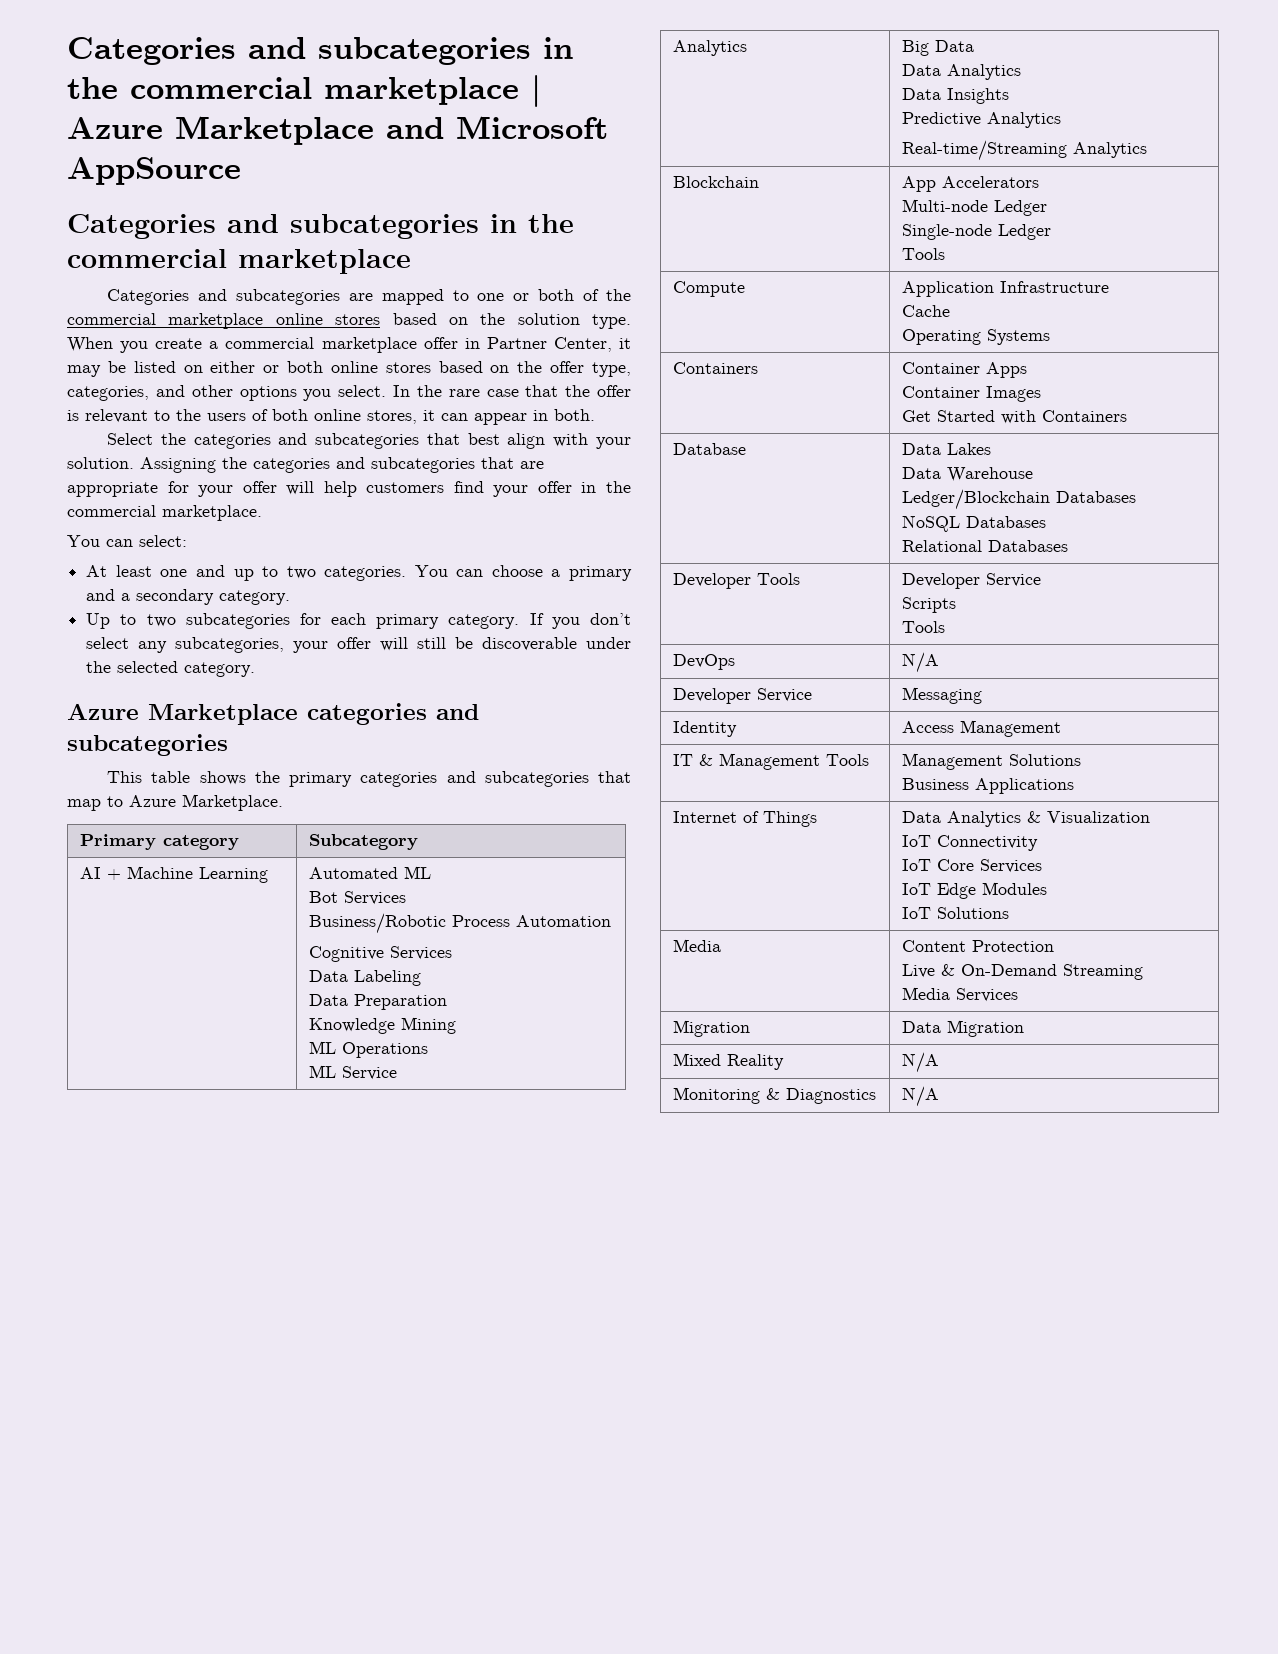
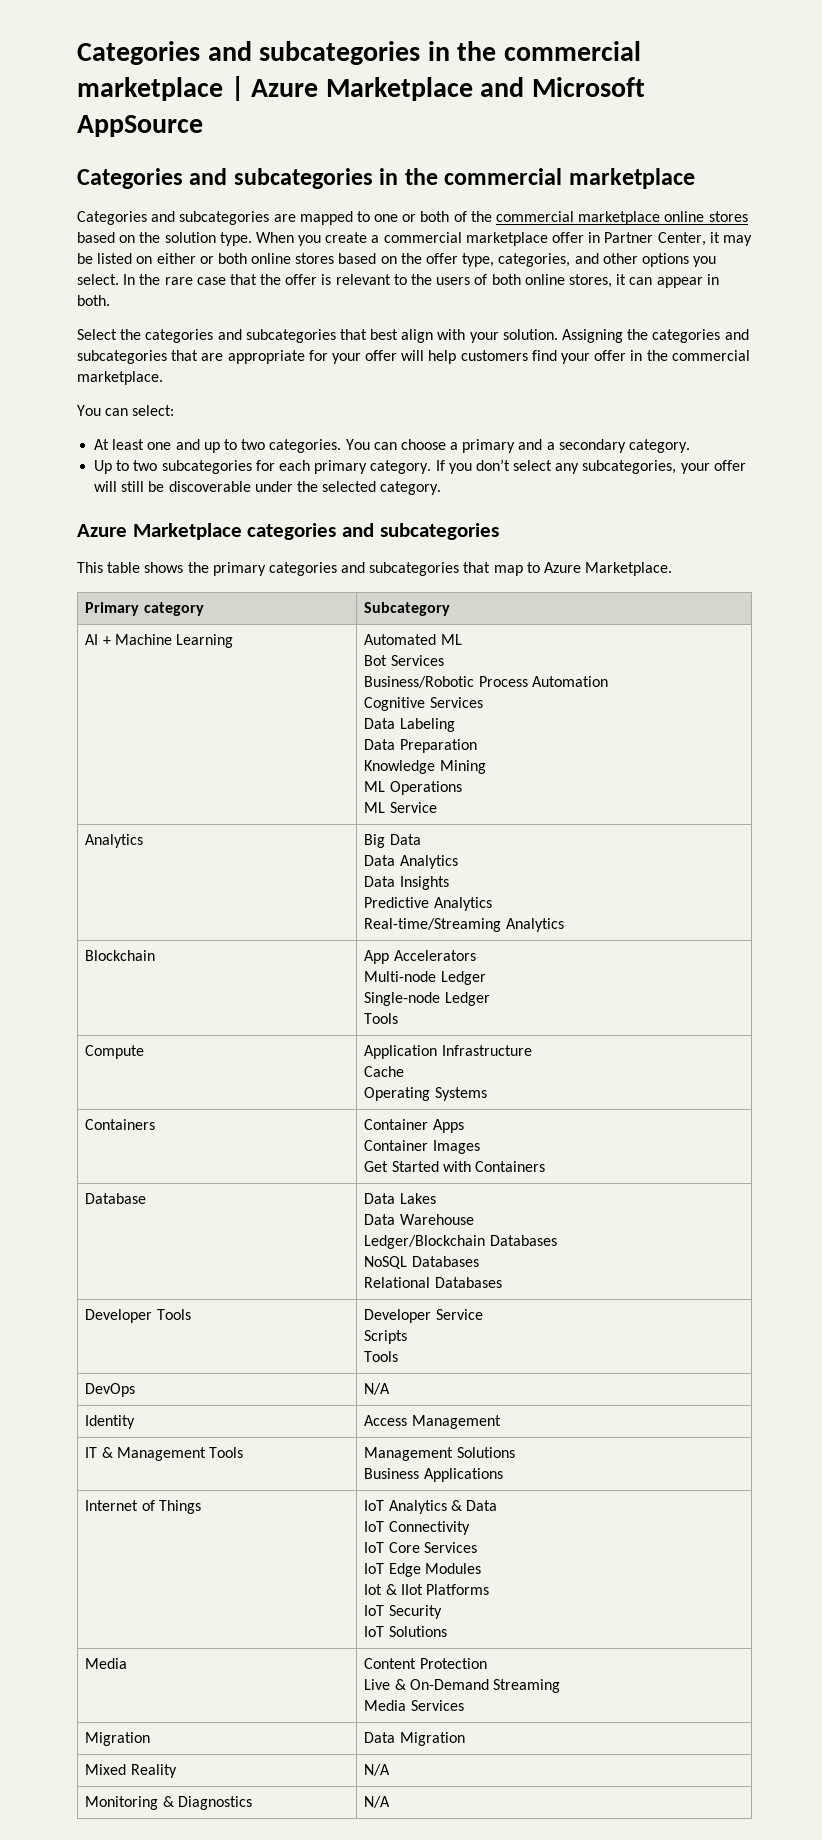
[672,688,812,704] [901,687,982,704] // Developer Service | Messaging -> (391, 1389) none
[901,811,941,823] Data -> [364,1500,385,1511] IoT
[1046,811,1150,823] Visualization -> [466,1500,498,1511] Data
(1047, 888) none -> [364,1584,490,1595] [364,1605,442,1619] // Iot & IIot Platforms // IoT Security

